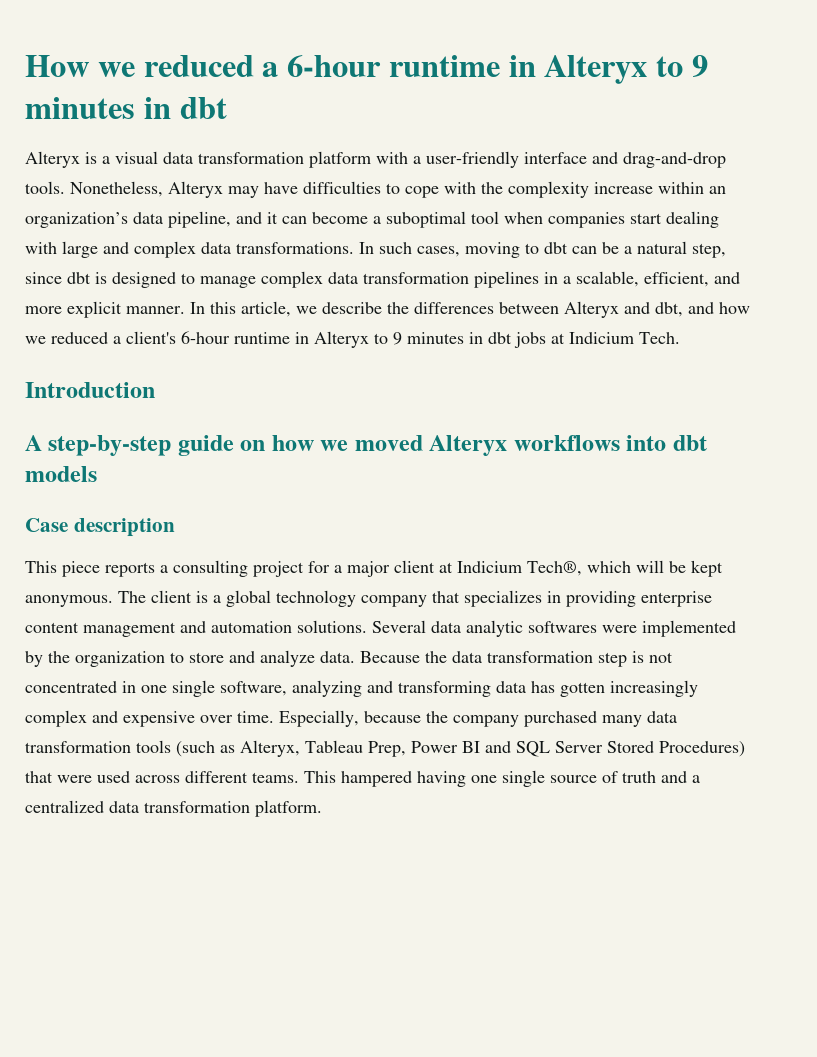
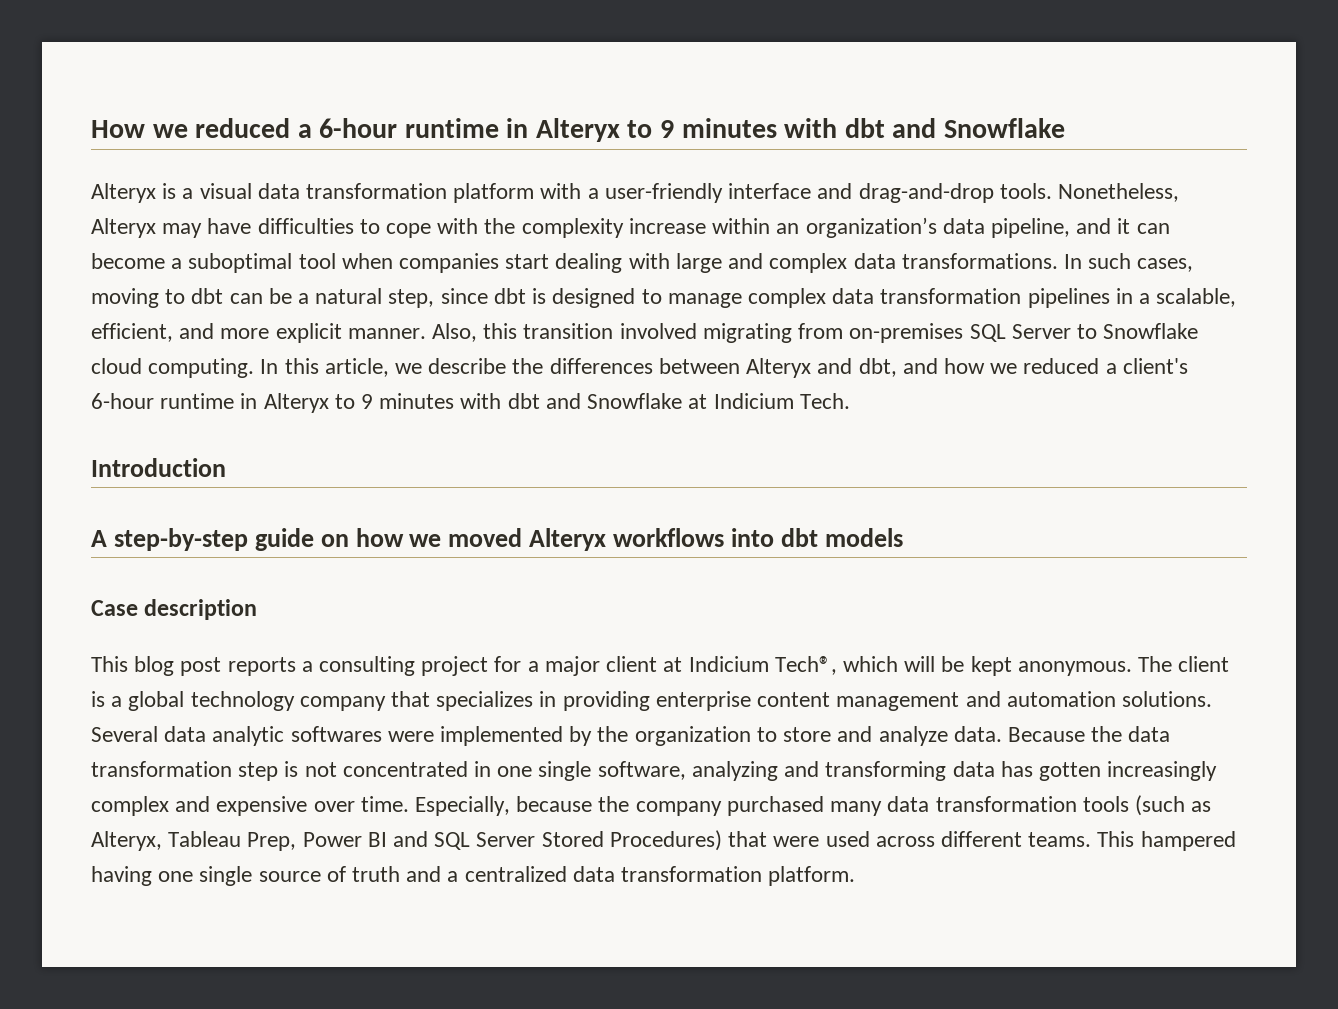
[143,97,227,119] in dbt -> [784,118,1065,138] with dbt and Snowflake
(185, 310) none -> [432,323,1199,343] [91,358,255,378] Also, this transition involved migrating from on-premises SQL Server to Snowflake cloud computing.
[469,332,546,348] in dbt jobs -> [460,393,683,409] with dbt and Snowflake
[62,561,100,577] piece -> [134,656,222,676] blog post

